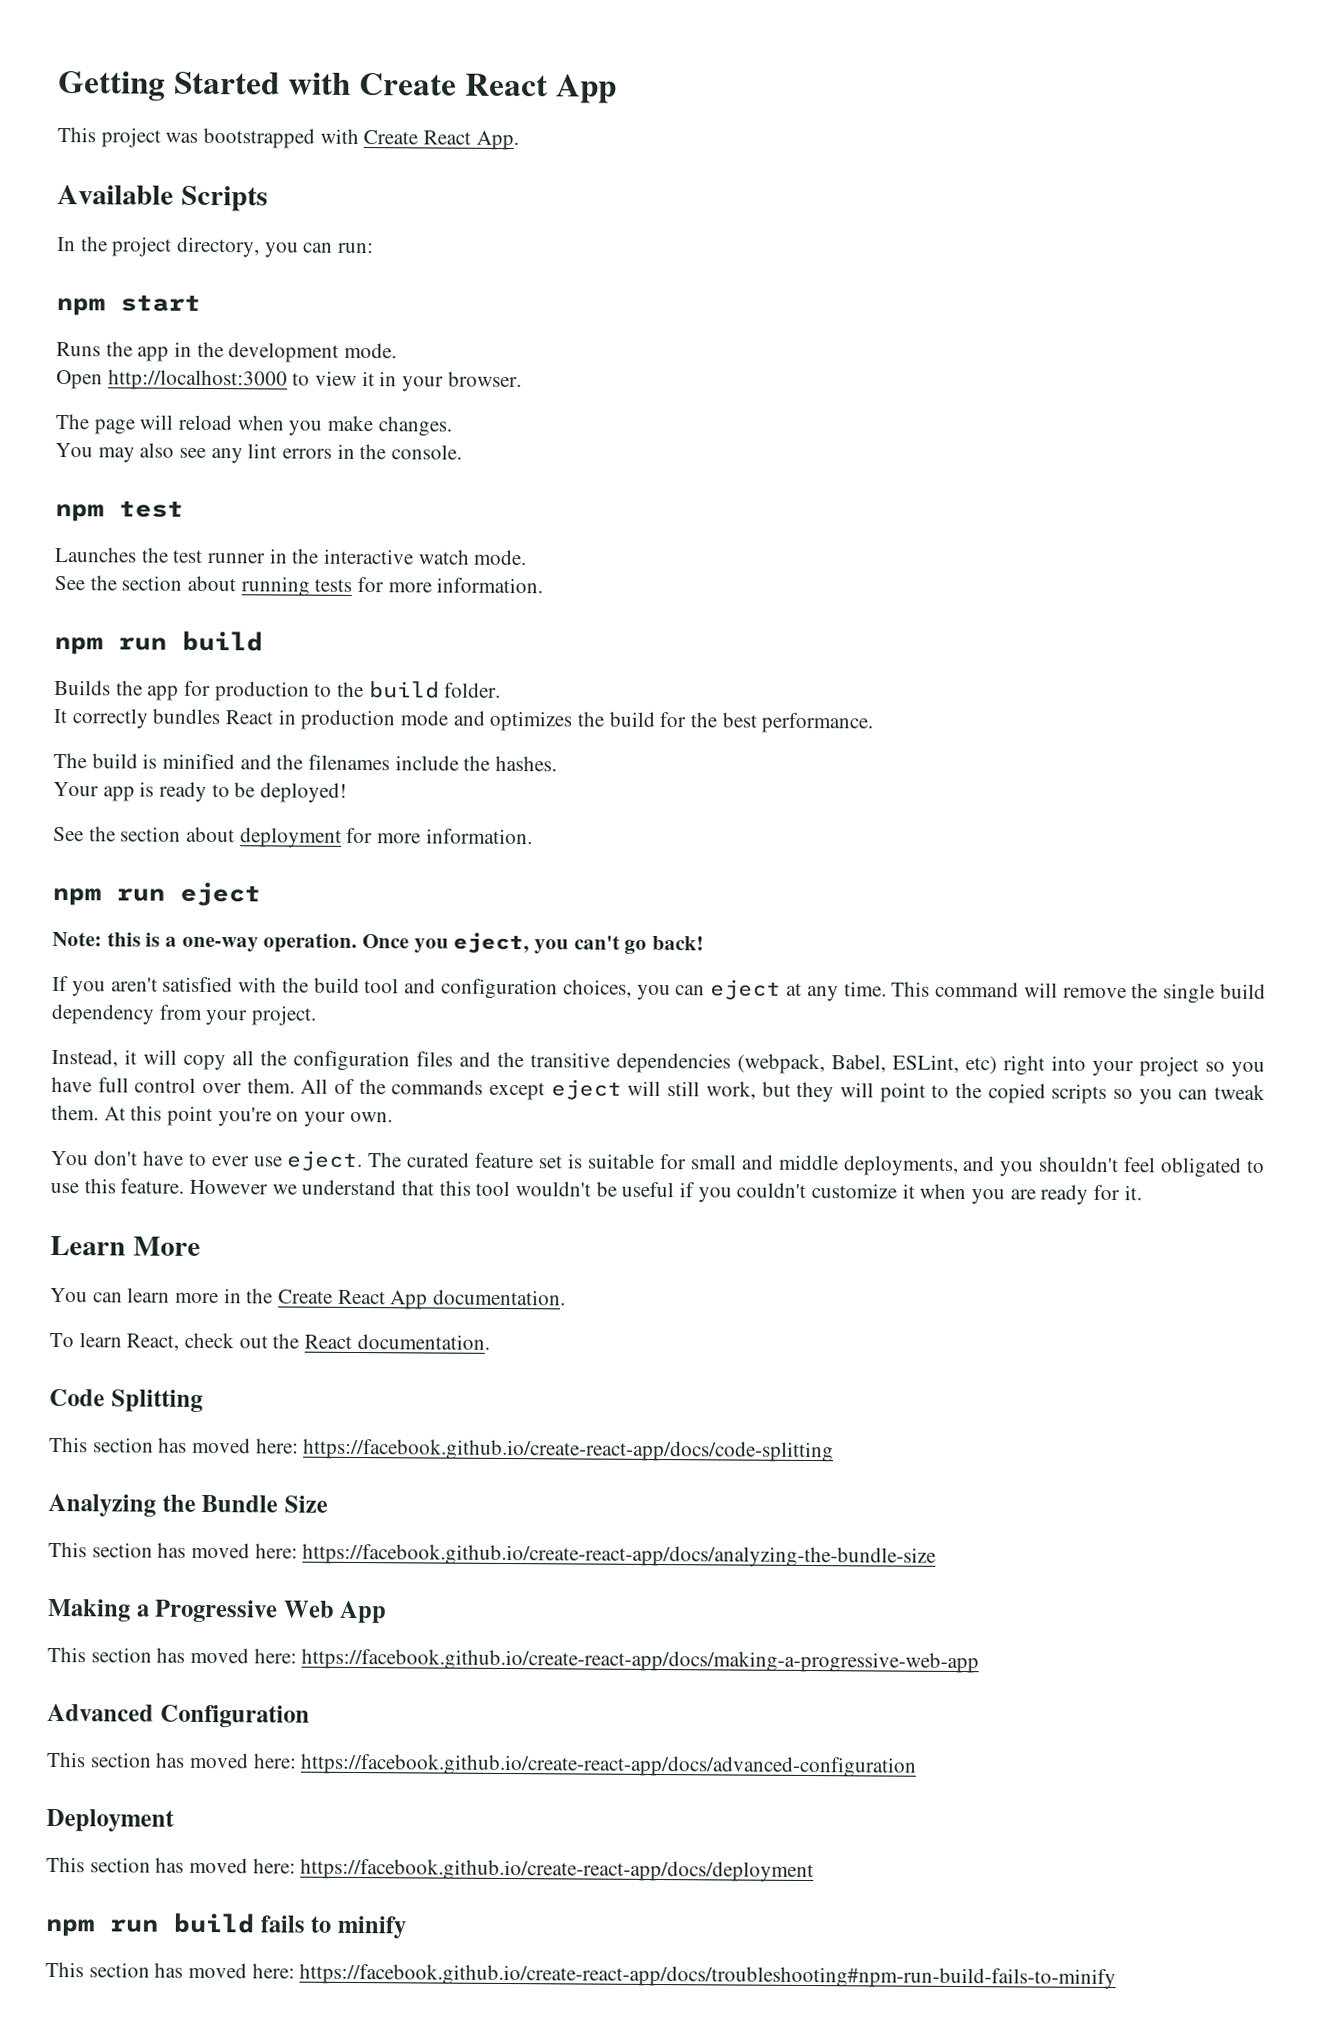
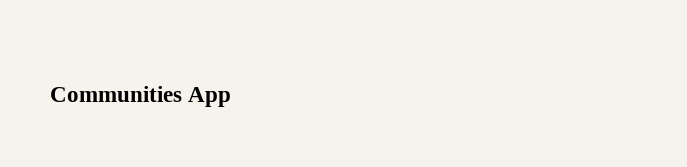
[58,70,617,104] [57,126,519,151] [57,184,268,212] [57,236,375,258] [56,294,201,316] [56,341,398,363] [56,369,522,392] [55,413,452,437] [55,442,463,464] [55,500,184,522] [54,546,528,566] [54,575,544,597] [54,630,263,655] [54,679,502,702] [53,708,875,734] [53,752,558,772] [53,781,348,803] [53,826,533,848] [52,881,261,907] [52,931,705,955] [52,975,1266,1004] [51,1003,318,1026] [51,1048,1265,1078] [51,1076,1265,1105] [51,1104,393,1127] [50,1150,1265,1178] [50,1178,1142,1205] [50,1235,201,1256] [50,1287,567,1310] [49,1332,490,1351] [49,1388,203,1412] [49,1436,835,1463] [48,1493,328,1517] [48,1541,937,1568] [47,1598,388,1624] [47,1646,980,1674] [47,1703,310,1728] [46,1751,918,1778] [46,1808,175,1832] [46,1856,815,1883] [45,1912,407,1939] [45,1961,1117,1990] Getting Started with Create React App // This project was bootstrapped with Create React App. // Available Scripts // In the project directory, you can run: // npm start // Runs the app in the development mode. // Open http://localhost:3000 to view it in your browser. // The page will reload when you make changes. // You may also see any lint errors in the console. // npm test // Launches the test runner in the interactive watch mode. // See the section about running tests for more information. // npm run build // Builds the app for production to the build folder. // It correctly bundles React in production mode and optimizes the build for the best performance. // The build is minified and the filenames include the hashes. // Your app is ready to be deployed! // See the section about deployment for more information. // npm run eject // Note: this is a one-way operation. Once you eject, you can't go back! // If you aren't satisfied with the build tool and configuration choices, you can eject at any time. This command will remove the single build dependency from your project. // Instead, it will copy all the configuration files and the transitive dependencies (webpack, Babel, ESLint, etc) right into your project so you have full control over them. All of the commands except eject will still work, but they will point to the copied scripts so you can tweak them. At this point you're on your own. // You don't have to ever use eject. The curated feature set is suitable for small and middle deployments, and you shouldn't feel obligated to use this feature. However we understand that this tool wouldn't be useful if you couldn't customize it when you are ready for it. // Learn More // You can learn more in the Create React App documentation. // To learn React, check out the React documentation. // Code Splitting // This section has moved here: https://facebook.github.io/create-react-app/docs/code-splitting // Analyzing the Bundle Size // This section has moved here: https://facebook.github.io/create-react-app/docs/analyzing-the-bundle-size // Making a Progressive Web App // This section has moved here: https://facebook.github.io/create-react-app/docs/making-a-progressive-web-app // Advanced Configuration // This section has moved here: https://facebook.github.io/create-react-app/docs/advanced-configuration // Deployment // This section has moved here: https://facebook.github.io/create-react-app/docs/deployment // npm run build fails to minify // This section has moved here: https://facebook.github.io/create-react-app/docs/troubleshooting#npm-run-build-fails-to-minify -> [50,86,232,107] Communities App

